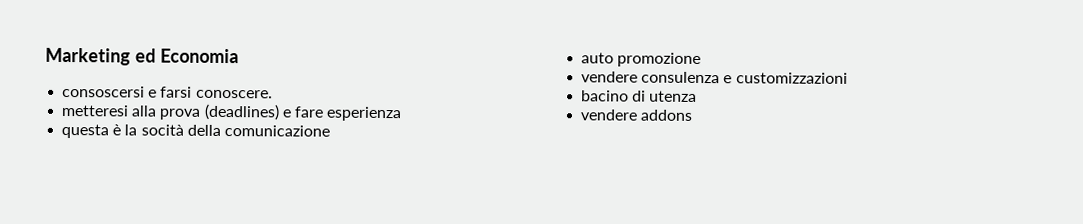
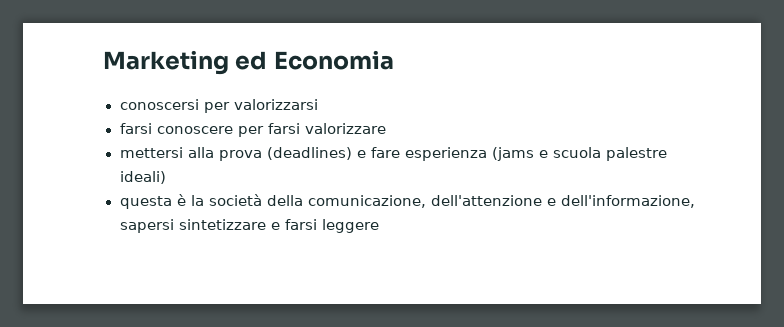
[62,85,273,99] [61,104,130,117] consoscersi e farsi conoscere. // metteresi -> [119,99,318,113] [119,123,386,137] [119,147,183,158] conoscersi per valorizzarsi // farsi conoscere per farsi valorizzare // mettersi
[61,123,330,139] [581,52,702,68] [581,71,848,84] [581,90,698,102] [580,109,694,121] // questa è la socità della comunicazione // auto promozione // vendere consulenza e customizzazioni // bacino di utenza // vendere addons -> [491,147,667,161] [119,171,166,184] [119,194,695,209] [119,219,379,233] (jams e scuola palestre ideali) // questa è la società della comunicazione, dell'attenzione e dell'informazione, sapersi sintetizzare e farsi leggere

